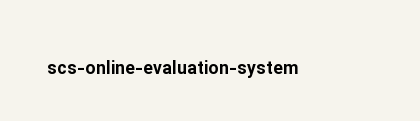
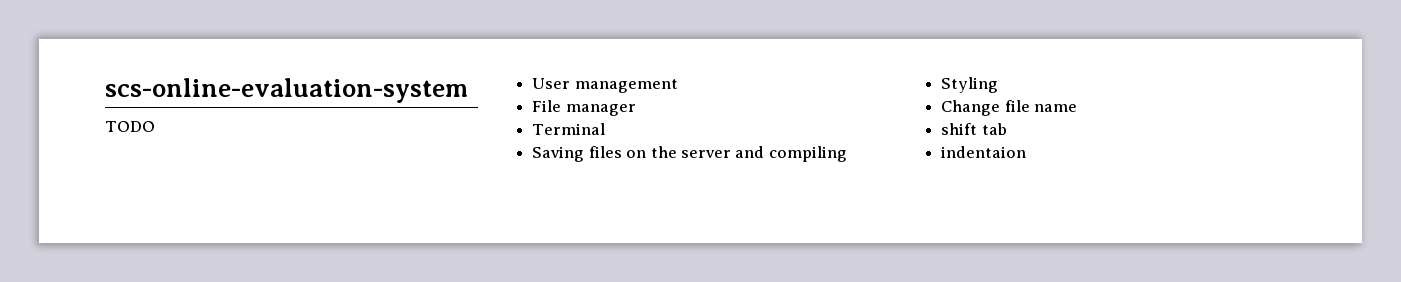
(298, 69) none -> [105,121,155,132] [532,78,678,93] [532,100,636,116] [532,123,606,135] [532,146,847,162] [941,77,999,93] [941,100,1078,116] [941,123,1007,135] [941,146,1027,158] // TODO // User management // File manager // Terminal // Saving files on the server and compiling // Styling // Change file name // shift tab // indentaion

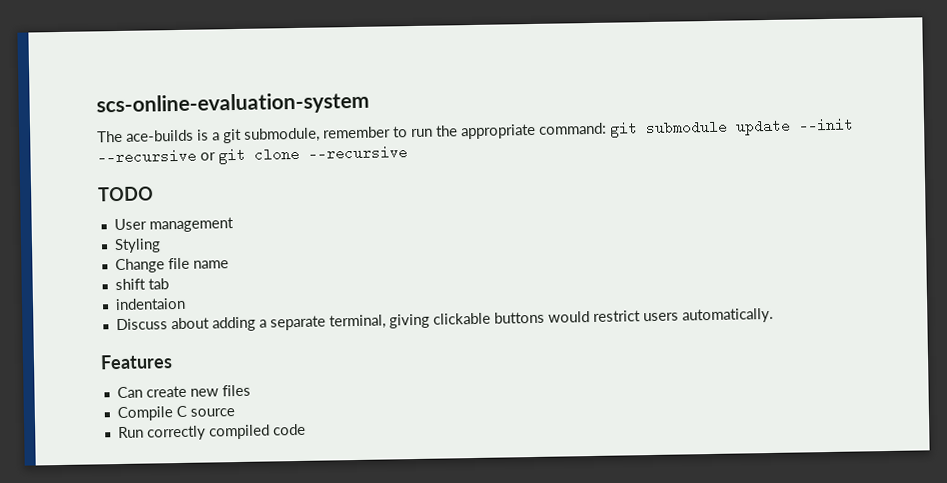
[105,121,155,132] [532,78,678,93] [532,100,636,116] [532,123,606,135] [532,146,847,162] TODO // User management // File manager // Terminal // Saving files on the server and compiling -> [97,117,854,144] [97,145,408,165] [98,186,154,202] [113,217,234,233] The ace-builds is a git submodule, remember to run the appropriate command: git submodule update --init --recursive or git clone --recursive // TODO // User management
(1027, 152) none -> [115,307,774,332] [100,354,173,370] [116,384,251,399] [116,405,235,422] [117,423,306,441] // Discuss about adding a separate terminal, giving clickable buttons would restrict users automatically. // Features // Can create new files // Compile C source // Run correctly compiled code

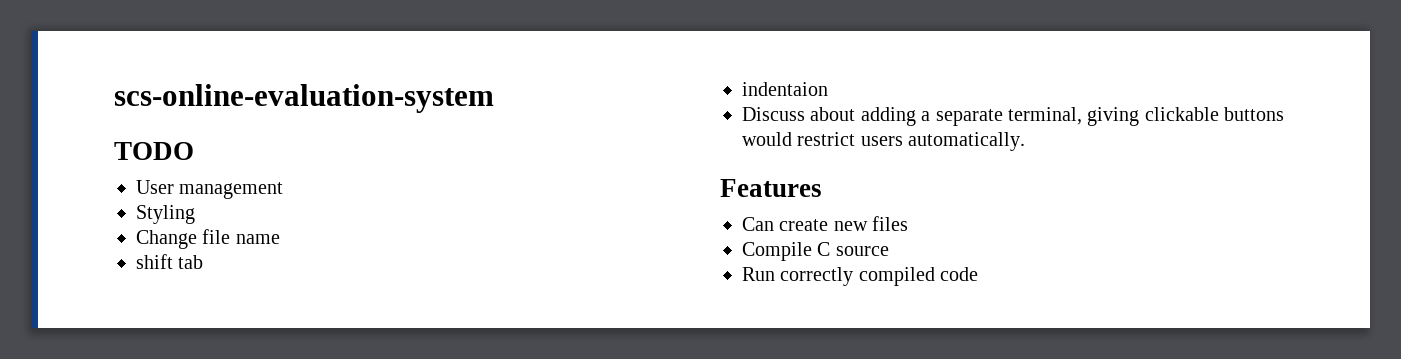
[97,117,854,144] [97,145,408,165] // The ace-builds is a git submodule, remember to run the appropriate command: git submodule update --init --recursive or git clone --recursive -> (494, 98) none

